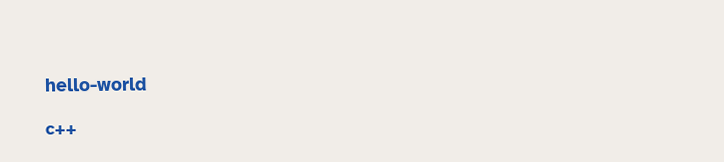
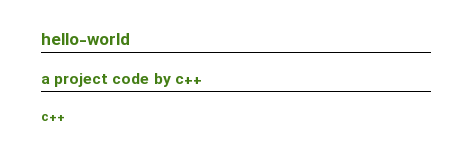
[45,125,77,135] c++ -> [41,73,202,87] [41,114,65,121] a project code by c++ // c++

